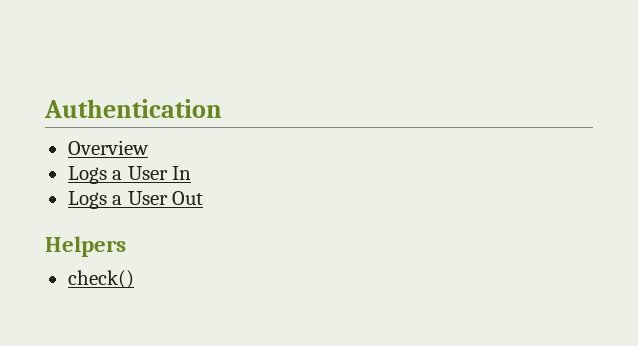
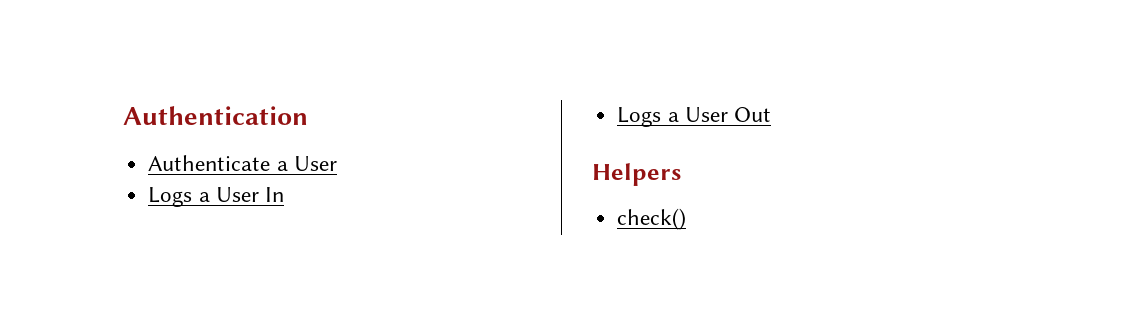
[67,140,149,155] Overview -> [148,155,337,171] Authenticate a User

